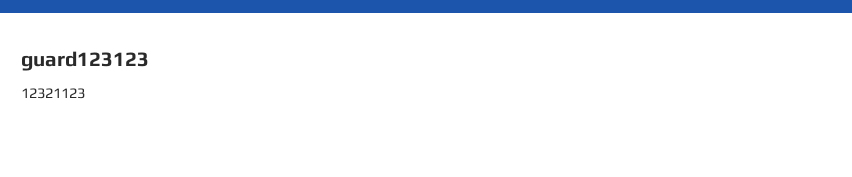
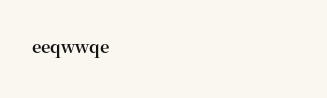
[21,51,149,71] [21,88,85,99] guard123123 // 12321123 -> [32,44,109,58] eeqwwqe

